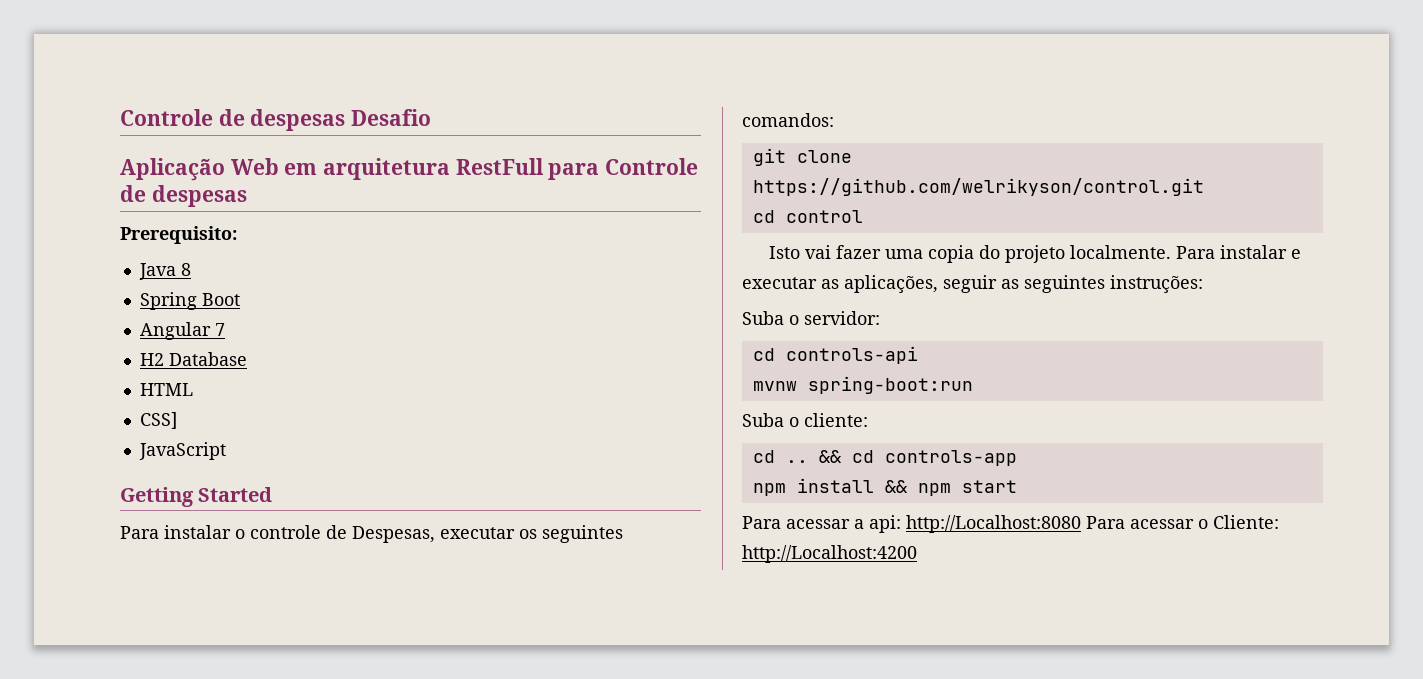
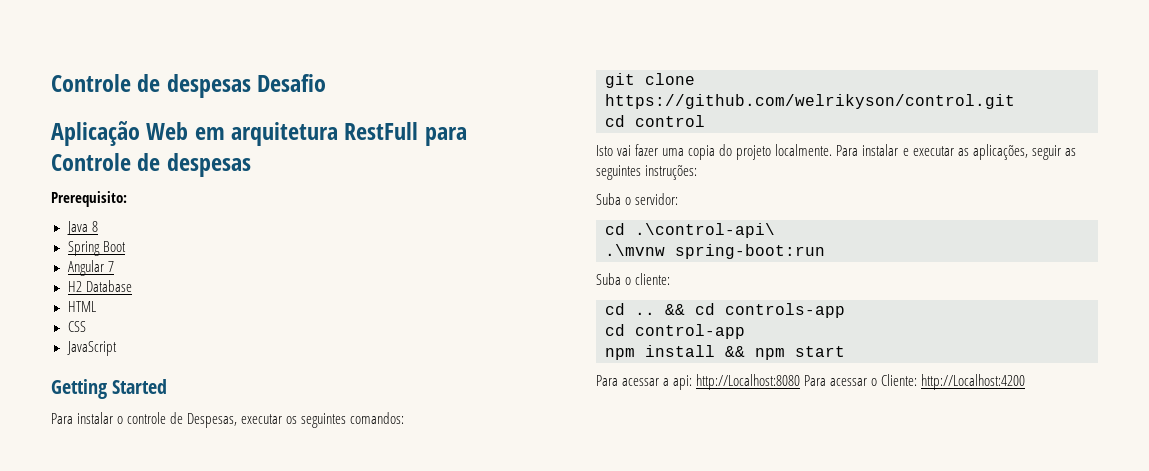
[139,412,177,429] CSS] -> [67,321,86,332] CSS
[785,346,918,364] [752,381,797,391] controls-api // mvnw -> [635,223,775,238] [605,244,665,256] .\control-api\ // .\mvnw
(1017, 458) none -> [605,324,745,339] // cd control-app

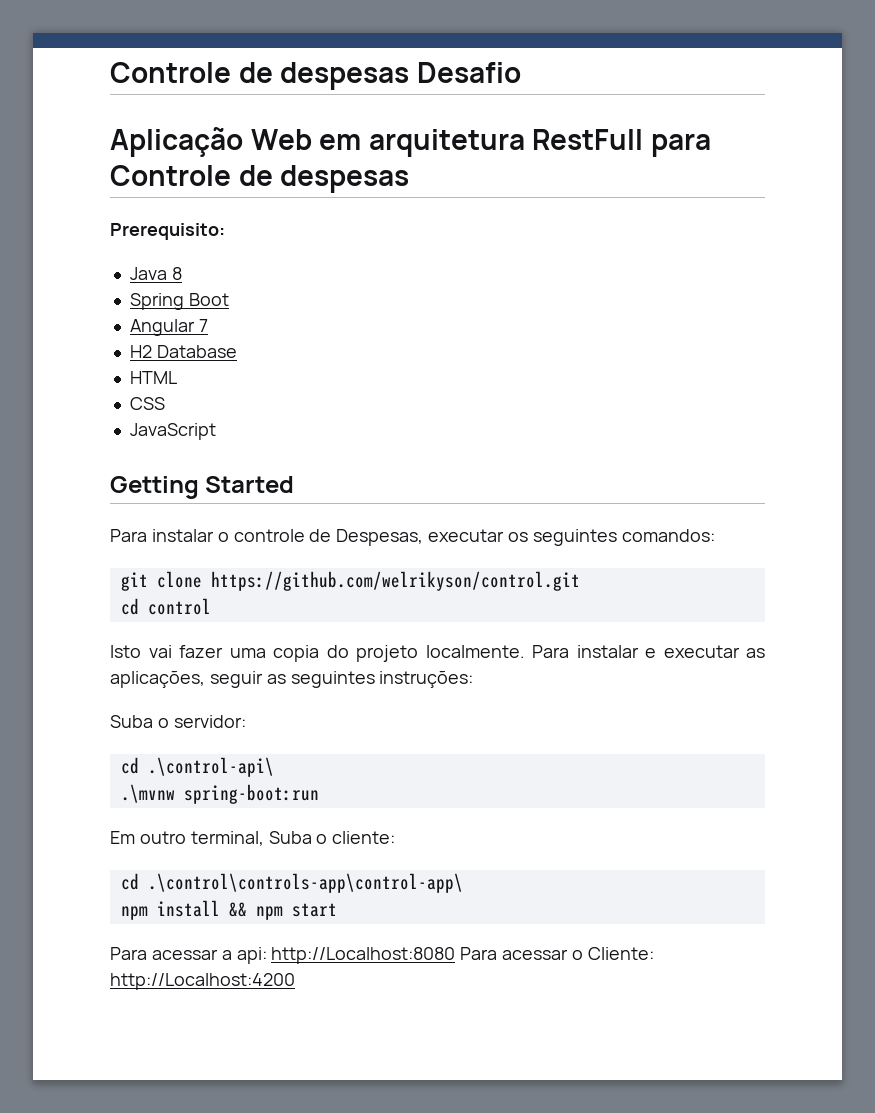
(825, 251) none -> [110,831,264,846] Em outro terminal,
[635,303,845,318] [605,324,745,339] .. && cd controls-app // cd control-app -> [147,873,463,893] .\control\controls-app\control-app\

